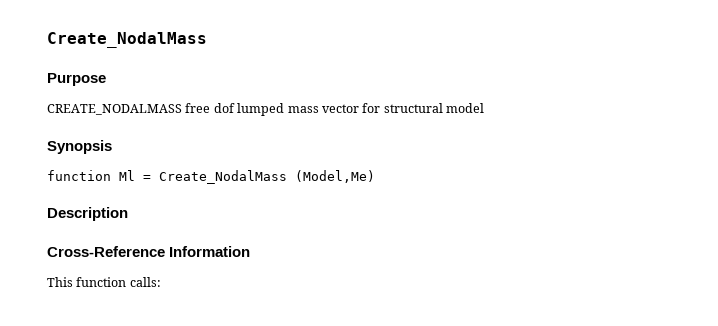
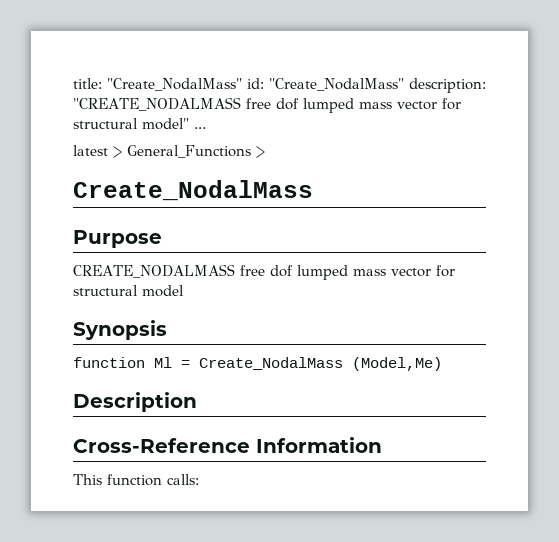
(47, 40) none -> [73,78,486,93] [73,97,461,113] [73,118,206,130] [73,145,265,158] title: "Create_NodalMass" id: "Create_NodalMass" description: "CREATE_NODALMASS free dof lumped mass vector for structural model" ... // latest > General_Functions > //

